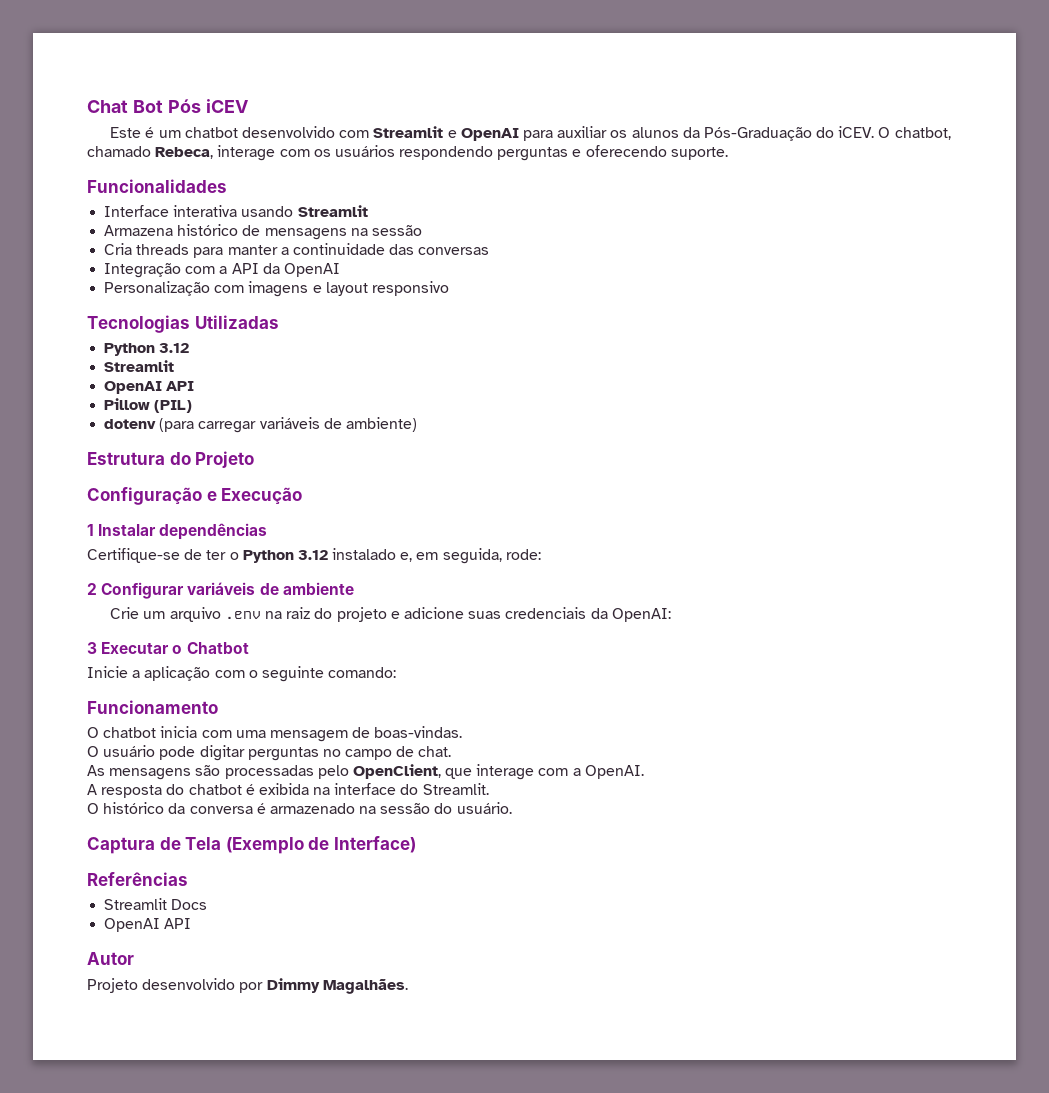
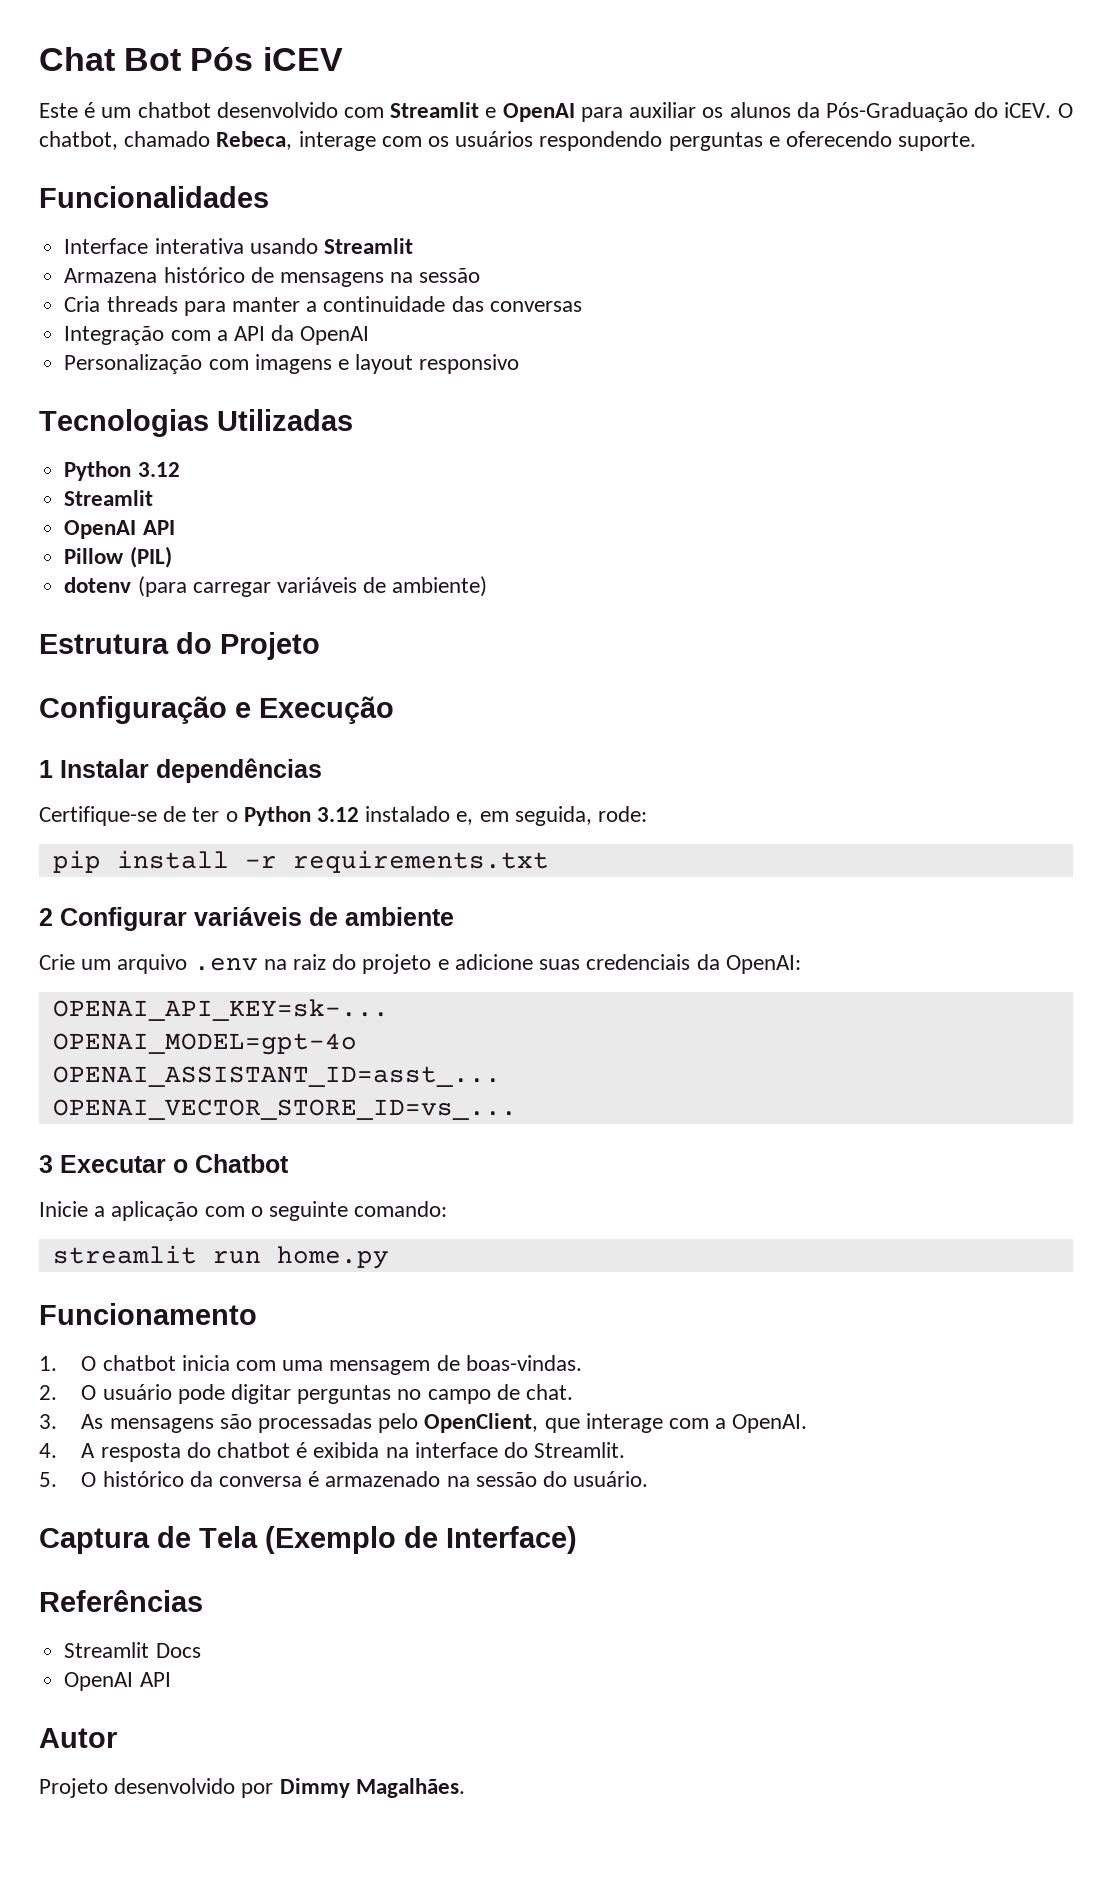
(541, 554) none -> [52,850,549,873] // pip install -r requirements.txt
(671, 615) none -> [52,999,389,1021] [52,1033,357,1055] [52,1066,501,1087] [52,1099,517,1120] // OPENAI_API_KEY=sk-... // OPENAI_MODEL=gpt-4o // OPENAI_ASSISTANT_ID=asst_... // OPENAI_VECTOR_STORE_ID=vs_...
(397, 672) none -> [52,1245,389,1269] // streamlit run home.py
(218, 707) none -> [39,1356,57,1371] 1.
(463, 732) none -> [39,1385,57,1400] 2.
(452, 751) none -> [39,1414,57,1429] 3.
(644, 772) none -> [39,1443,57,1458] 4.
(489, 789) none -> [39,1472,57,1487] 5.

